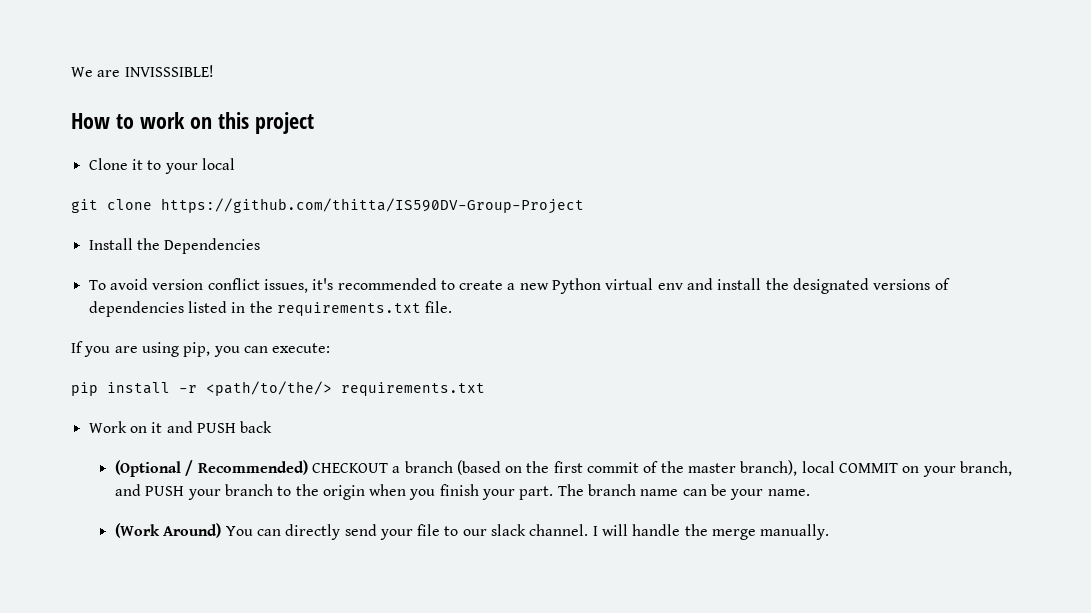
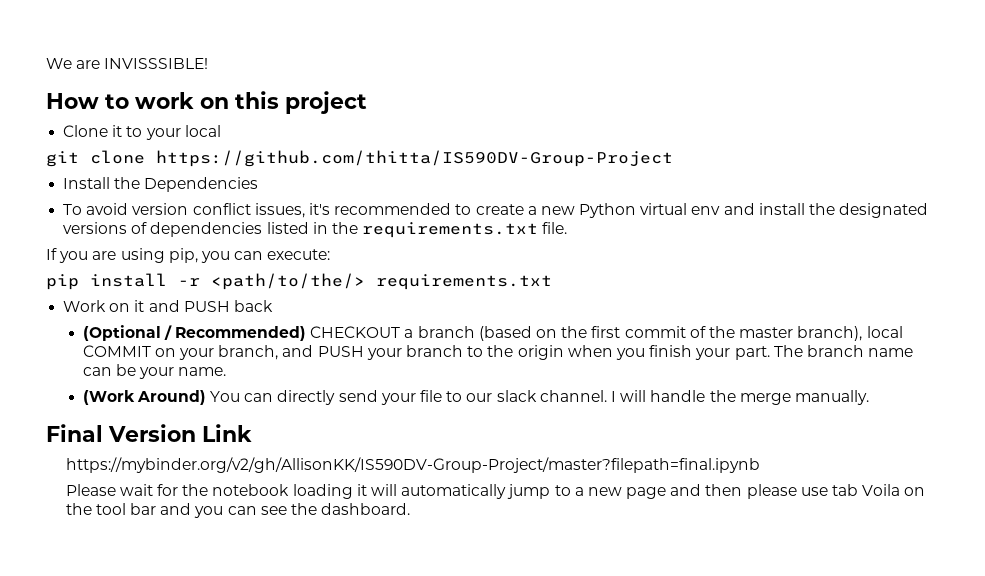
(830, 532) none -> [46,424,252,442] [65,457,760,473] [65,484,926,499] [65,503,411,518] // Final Version Link // https://mybinder.org/v2/gh/AllisonKK/IS590DV-Group-Project/master?filepath=final.ipynb // Please wait for the notebook loading it will automatically jump to a new page and then please use tab Voila on the tool bar and you can see the dashboard.

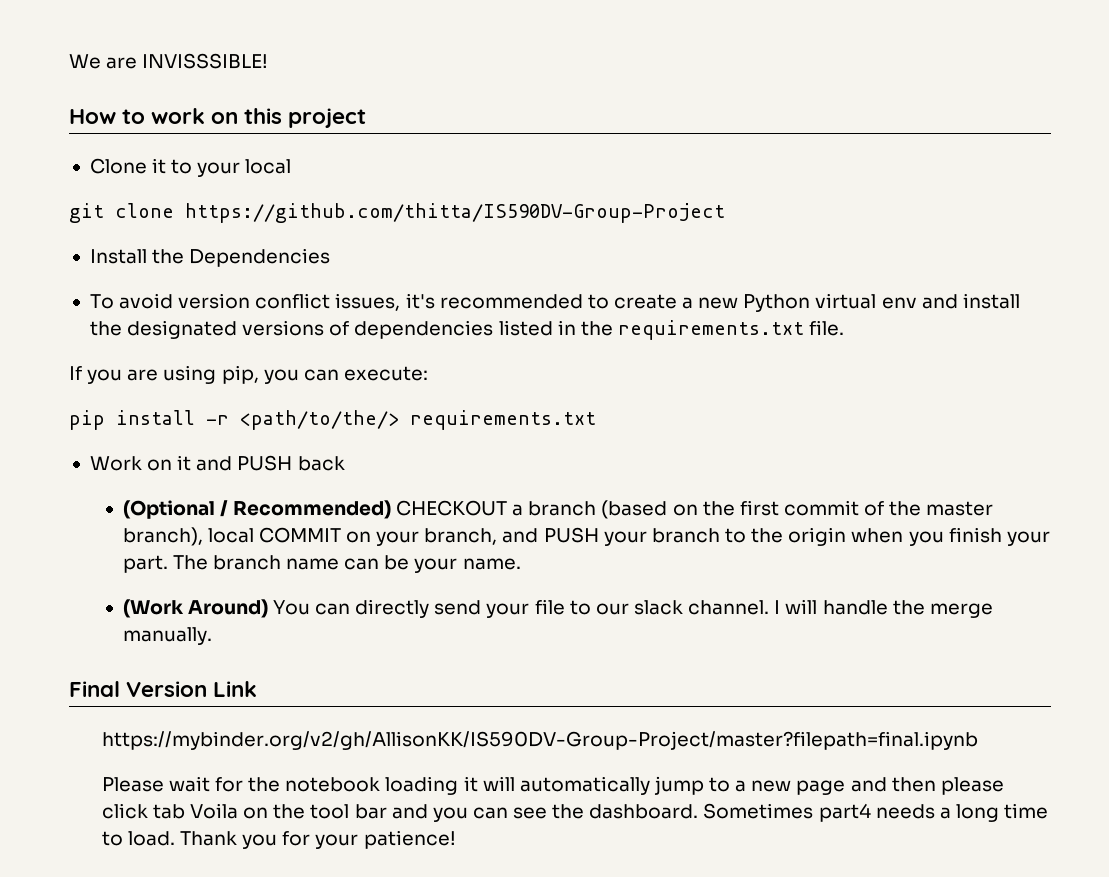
[800,487,828,496] use -> [101,803,148,819] click
(411, 509) none -> [703,803,1049,822] [101,830,456,849] Sometimes part4 needs a long time to load. Thank you for your patience!

